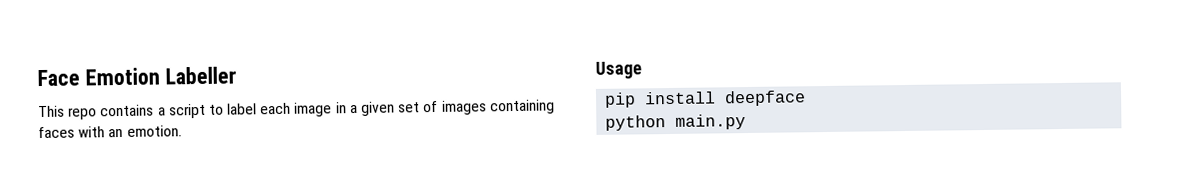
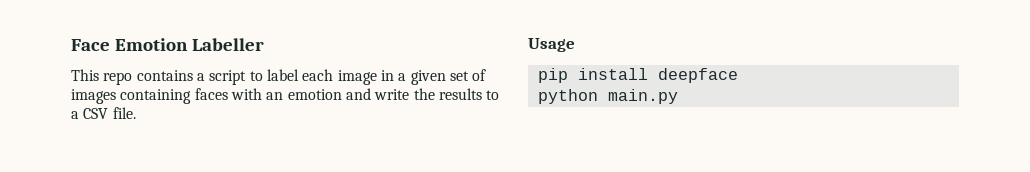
[126,125,182,137] emotion. -> [287,88,500,100] [71,107,136,119] emotion and write the results to a CSV file.

